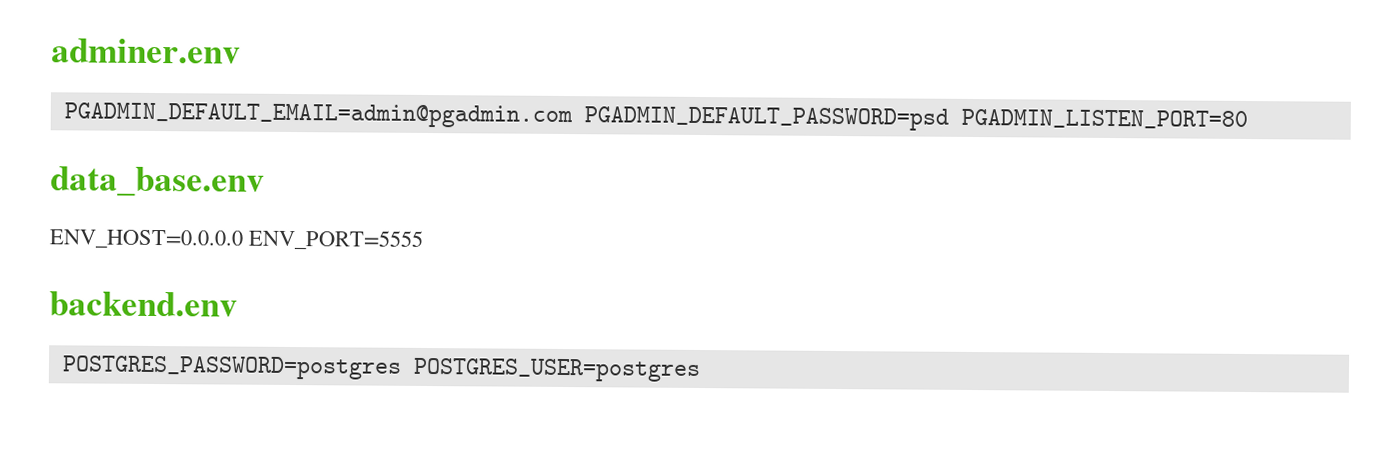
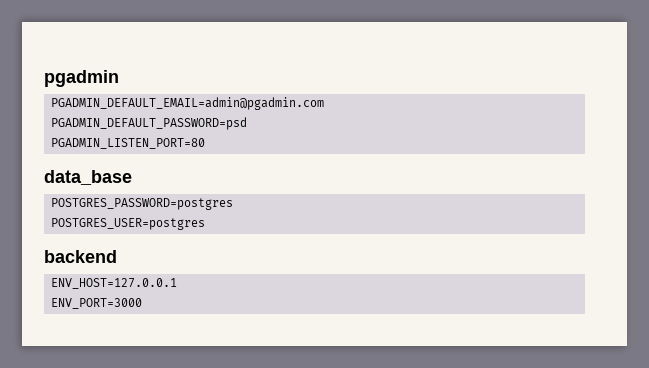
[51,38,241,64] adminer.env -> [44,70,119,87] pgadmin
(573, 115) none -> (324, 103) //
(949, 118) none -> (247, 123) //
[50,166,265,197] [49,229,424,250] [49,291,238,317] data_base.env // ENV_HOST=0.0.0.0 ENV_PORT=5555 // backend.env -> [44,170,132,185] data_base
(402, 367) none -> (233, 204) //
(701, 370) none -> [44,250,117,263] [50,278,177,289] [50,298,142,309] // backend // ENV_HOST=127.0.0.1 // ENV_PORT=3000

